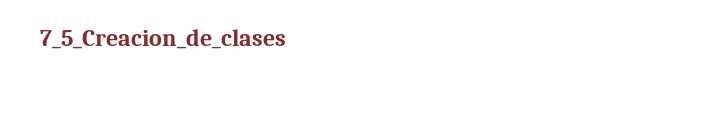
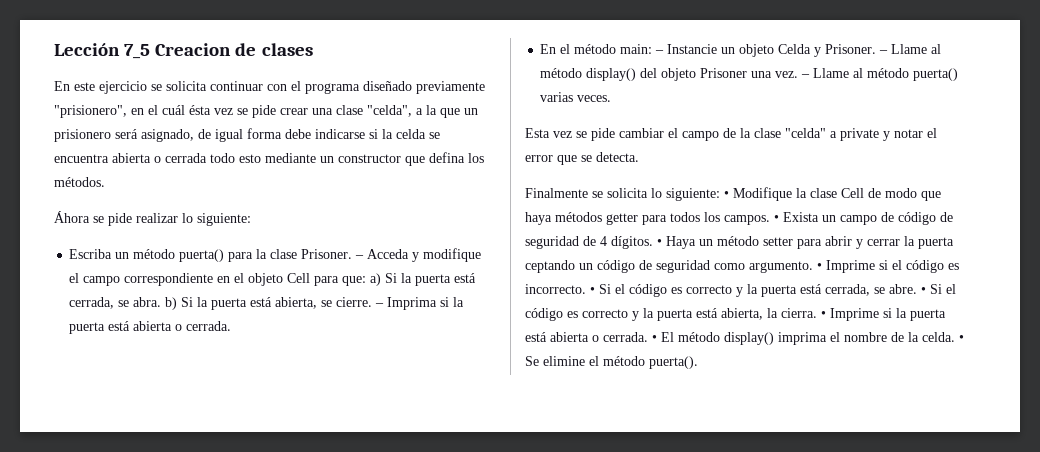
[40,29,286,49] 7_5_Creacion_de_clases -> [54,43,313,59] [54,81,485,94] [54,105,478,118] [54,128,440,142] [54,152,484,166] [54,177,105,187] [54,211,251,226] [69,248,482,262] [69,273,477,286] [69,297,465,310] [69,321,232,334] [540,44,942,57] [540,68,959,81] [540,92,612,102] [525,128,937,141] [525,152,639,165] [525,187,941,201] [525,212,953,225] [525,236,954,249] [525,260,959,273] [525,284,956,297] [525,308,946,321] [525,332,964,345] [525,356,698,369] Lección 7_5 Creacion de clases // En este ejercicio se solicita continuar con el programa diseñado previamente "prisionero", en el cuál ésta vez se pide crear una clase "celda", a la que un prisionero será asignado, de igual forma debe indicarse si la celda se encuentra abierta o cerrada todo esto mediante un constructor que defina los métodos. // Áhora se pide realizar lo siguiente: // Escriba un método puerta() para la clase Prisoner. – Acceda y modifique el campo correspondiente en el objeto Cell para que: a) Si la puerta está cerrada, se abra. b) Si la puerta está abierta, se cierre. – Imprima si la puerta está abierta o cerrada. // En el método main: – Instancie un objeto Celda y Prisoner. – Llame al método display() del objeto Prisoner una vez. – Llame al método puerta() varias veces. // Esta vez se pide cambiar el campo de la clase "celda" a private y notar el error que se detecta. // Finalmente se solicita lo siguiente: • Modifique la clase Cell de modo que haya métodos getter para todos los campos. • Exista un campo de código de seguridad de 4 dígitos. • Haya un método setter para abrir y cerrar la puerta ceptando un código de seguridad como argumento. • Imprime si el código es incorrecto. • Si el código es correcto y la puerta está cerrada, se abre. • Si el código es correcto y la puerta está abierta, la cierra. • Imprime si la puerta está abierta o cerrada. • El método display() imprima el nombre de la celda. • Se elimine el método puerta().

